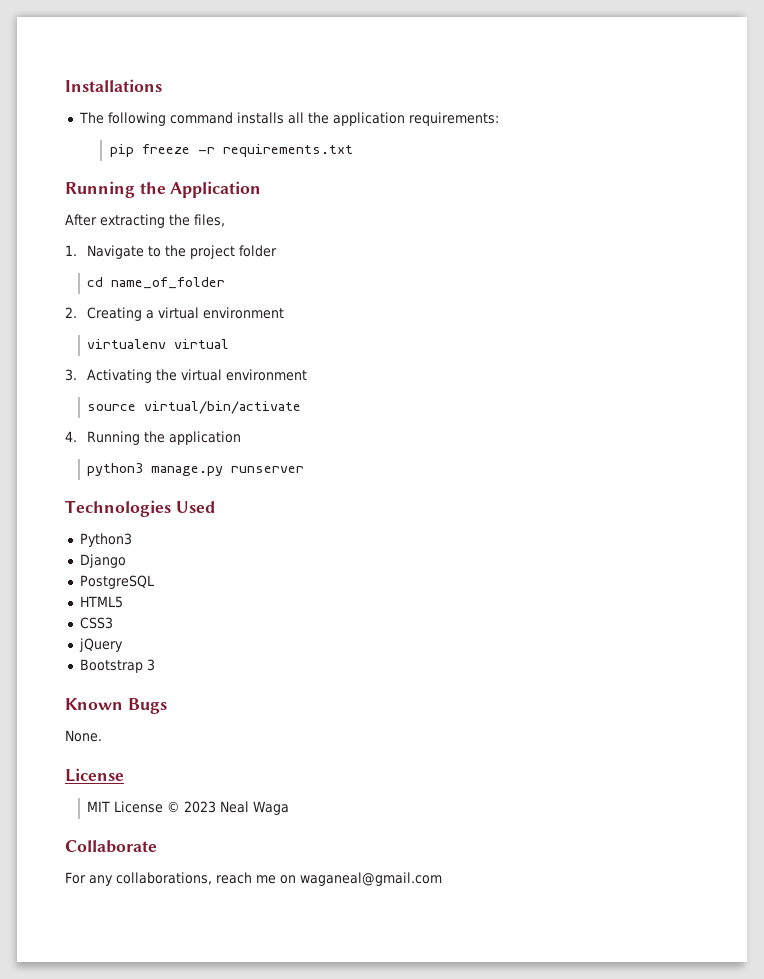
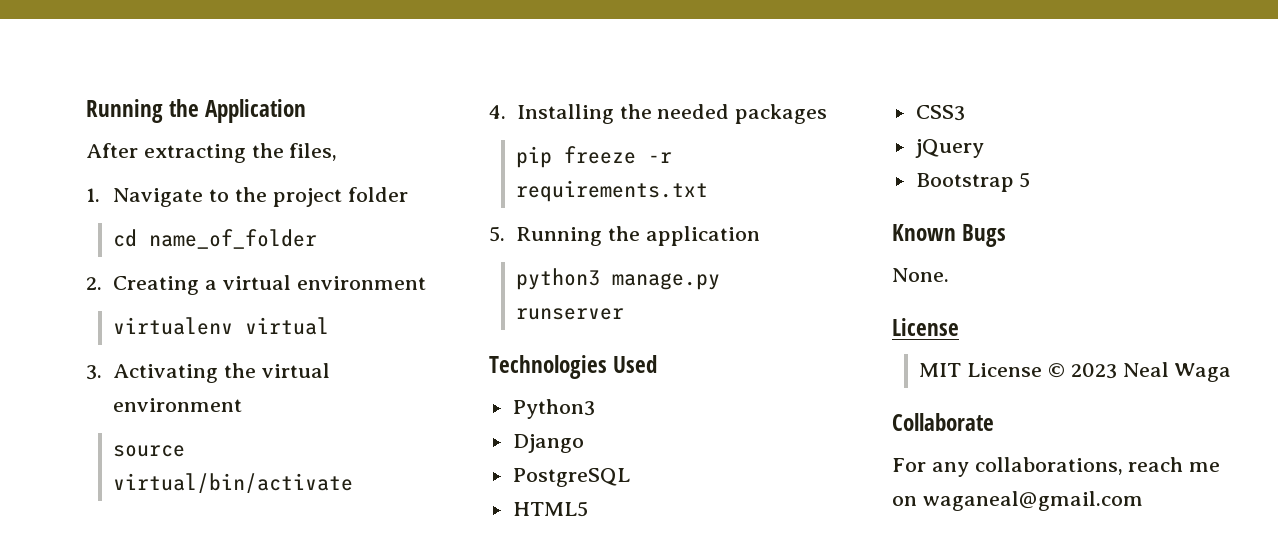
[65,79,162,92] [78,112,499,126] [109,144,353,157] Installations // The following command installs all the application requirements: // pip freeze -r requirements.txt // -> (86, 111) none
(77, 436) none -> [516,104,828,124] [516,146,673,168] [516,180,709,202] [489,226,505,242] Installing the needed packages // pip freeze -r requirements.txt // 5.
[146,659,155,671] 3 -> [1019,172,1031,188] 5

